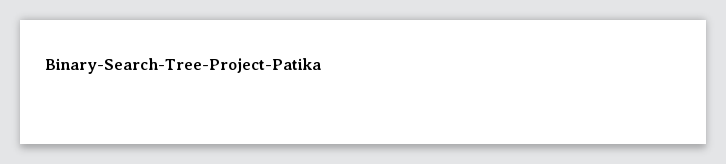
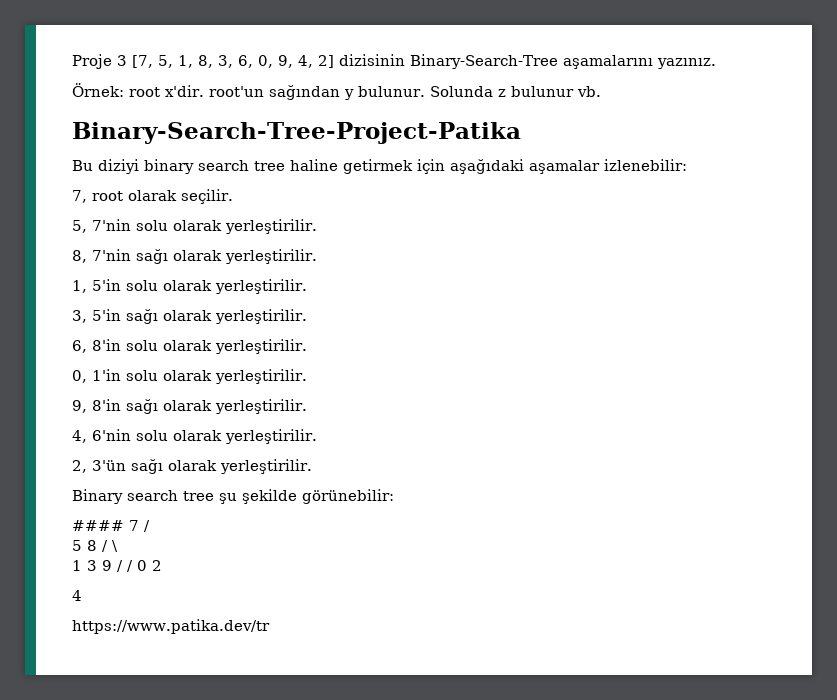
[45,58,322,74] Binary-Search-Tree-Project-Patika -> [72,54,716,69] [72,83,601,100] [72,122,521,144] [72,159,687,174] [72,189,233,204] [72,219,317,234] [72,249,317,264] [72,279,307,294] [72,309,307,324] [72,339,307,354] [72,369,307,384] [72,399,307,414] [72,429,317,444] [72,459,312,474] [72,489,394,504] [72,520,150,532] [72,540,118,552] [72,560,162,572] [72,590,82,601] [72,619,270,634] Proje 3 [7, 5, 1, 8, 3, 6, 0, 9, 4, 2] dizisinin Binary-Search-Tree aşamalarını yazınız. // Örnek: root x'dir. root'un sağından y bulunur. Solunda z bulunur vb. // Binary-Search-Tree-Project-Patika // Bu diziyi binary search tree haline getirmek için aşağıdaki aşamalar izlenebilir: // 7, root olarak seçilir. // 5, 7'nin solu olarak yerleştirilir. // 8, 7'nin sağı olarak yerleştirilir. // 1, 5'in solu olarak yerleştirilir. // 3, 5'in sağı olarak yerleştirilir. // 6, 8'in solu olarak yerleştirilir. // 0, 1'in solu olarak yerleştirilir. // 9, 8'in sağı olarak yerleştirilir. // 4, 6'nin solu olarak yerleştirilir. // 2, 3'ün sağı olarak yerleştirilir. // Binary search tree şu şekilde görünebilir: // #### 7 / // 5 8 / \ // 1 3 9 / / 0 2 // 4 // https://www.patika.dev/tr

